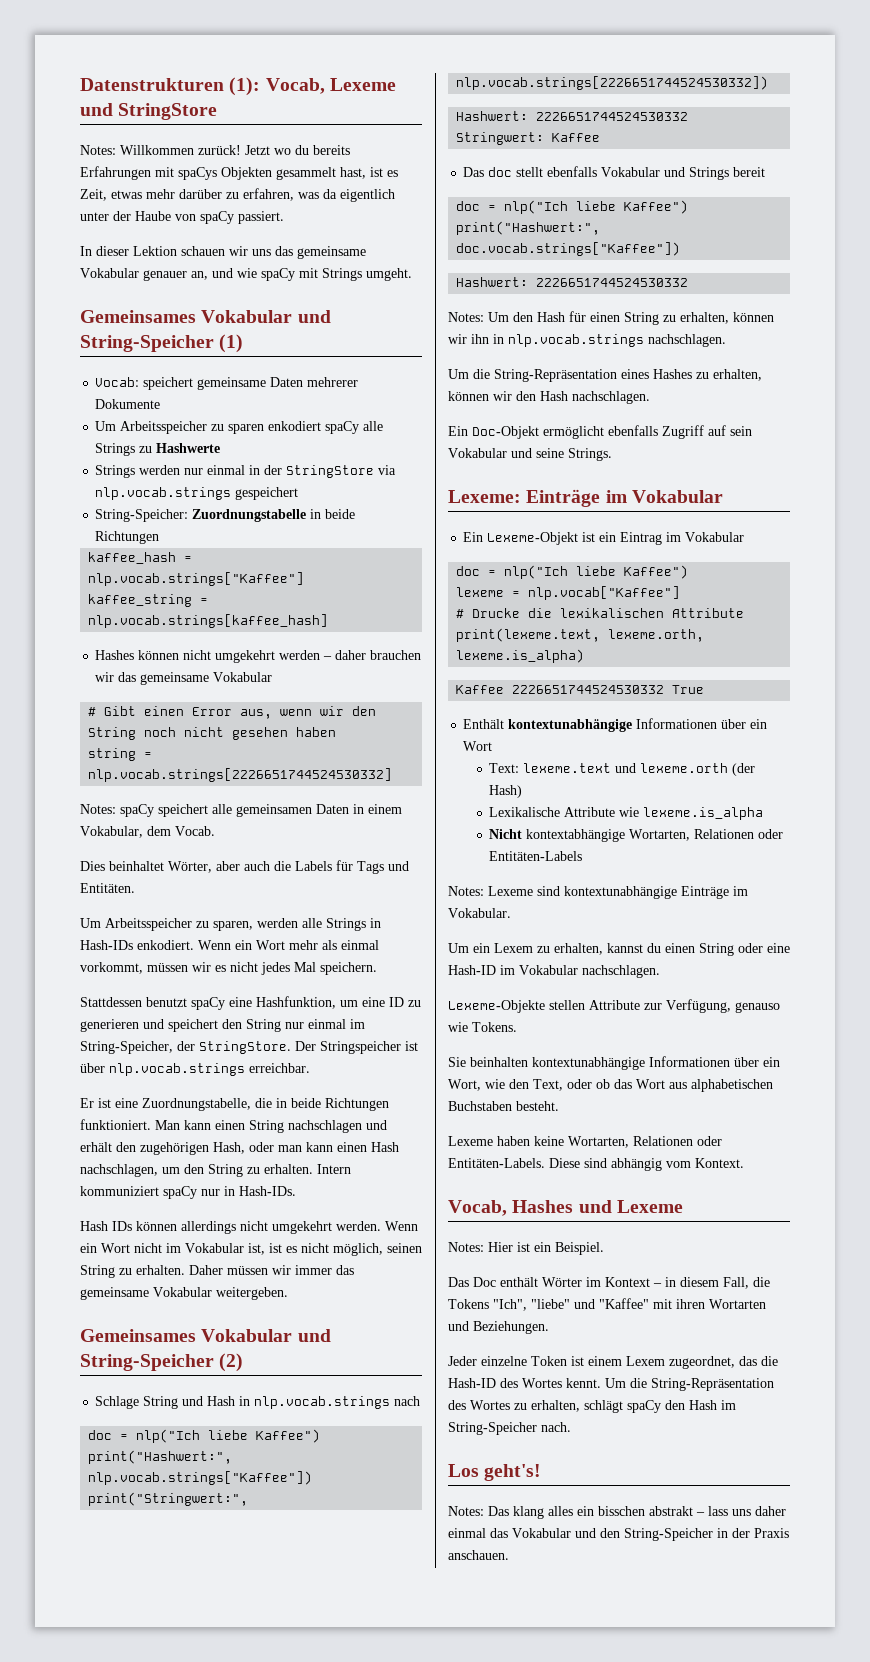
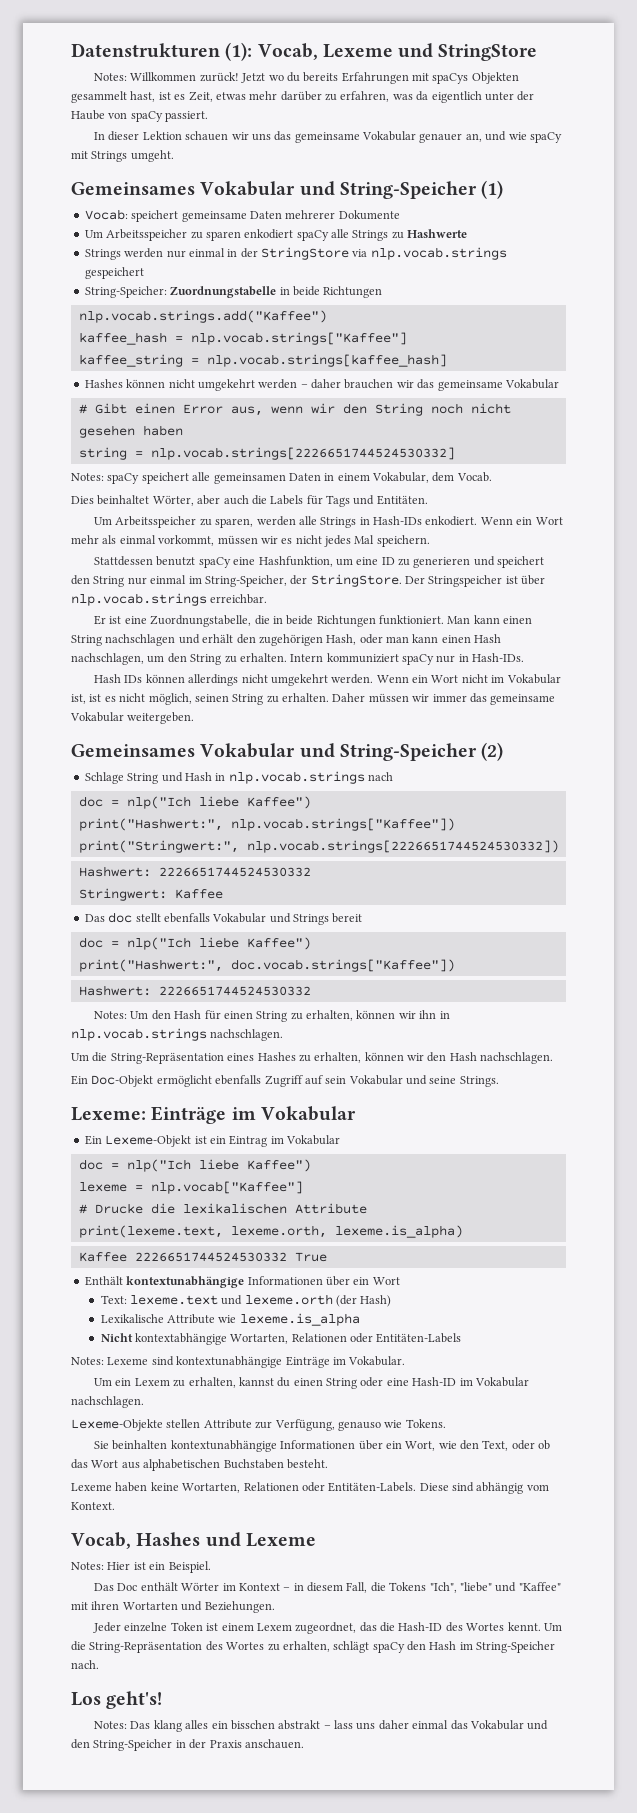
(160, 537) none -> [78,310,327,323] // nlp.vocab.strings.add("Kaffee")

